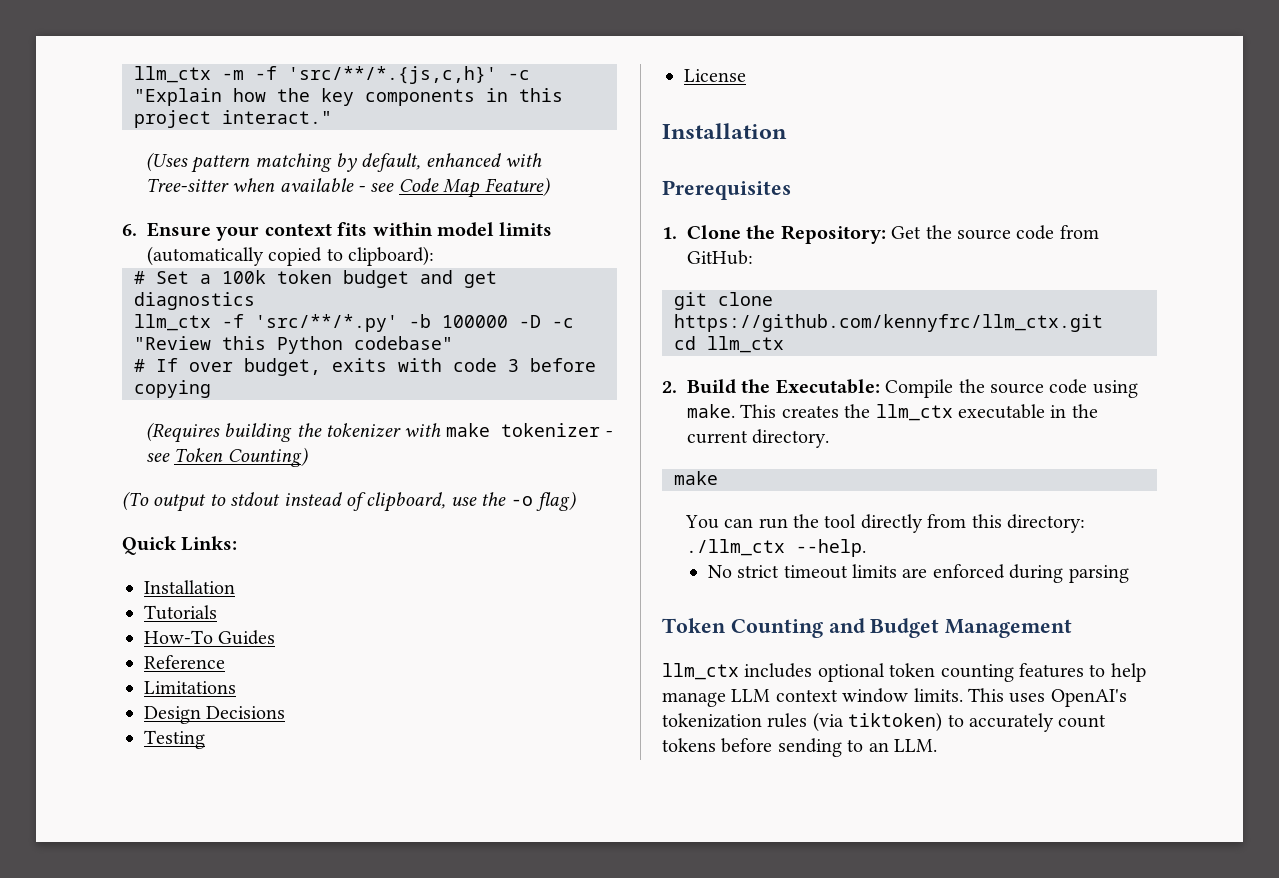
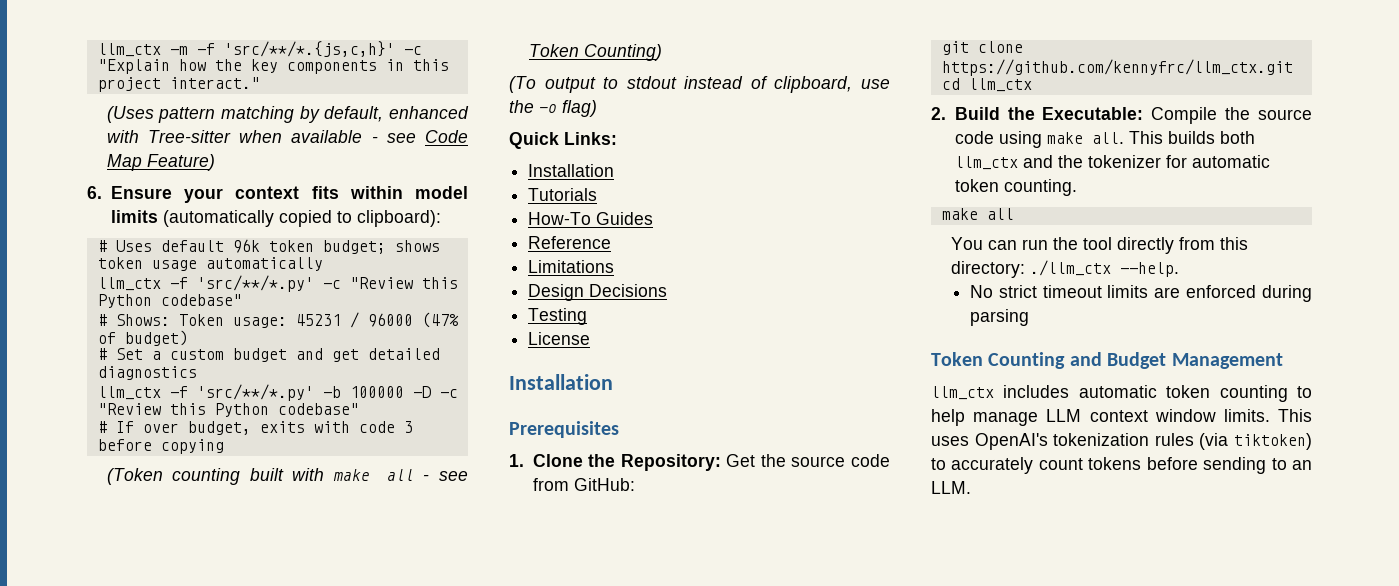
(435, 256) none -> [97,239,440,254] [97,257,323,271] [97,275,458,292] [97,294,242,308] [97,312,459,328] [97,330,188,346] // # Uses default 96k token budget; shows token usage automatically // llm_ctx -f 'src/**/*.py' -c "Review this Python codebase" // # Shows: Token usage: 45231 / 96000 (47% of budget)
[222,270,332,284] 100k token -> [169,349,224,360] custom
(497, 279) none -> [367,348,440,360] detailed
[145,422,401,443] (Requires building the tokenizer -> [106,468,284,485] (Token counting built
[500,423,600,437] tokenizer -> [386,469,414,481] all
[687,404,1098,421] [687,429,830,448] [674,471,718,485] make. This creates the llm_ctx executable in the current directory. // make -> [1046,131,1255,144] [954,155,1270,170] [954,179,1077,196] [941,208,1014,220] make all. This builds both llm_ctx and the tokenizer for automatic token counting. // make all
[817,663,885,682] optional -> [1078,385,1157,398] automatic
[1019,663,1084,678] features -> (1288, 393) none

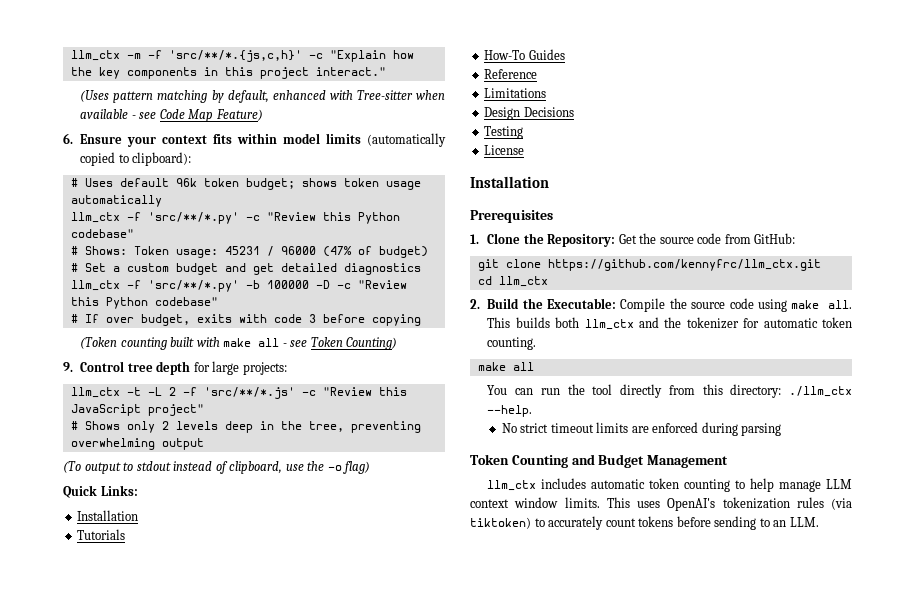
(662, 52) none -> [63,361,287,375] [70,387,407,399] [70,404,204,416] [70,421,421,433] [70,438,204,450] // 9. Control tree depth for large projects: // llm_ctx -t -L 2 -f 'src/**/*.js' -c "Review this JavaScript project" // # Shows only 2 levels deep in the tree, preventing overwhelming output

